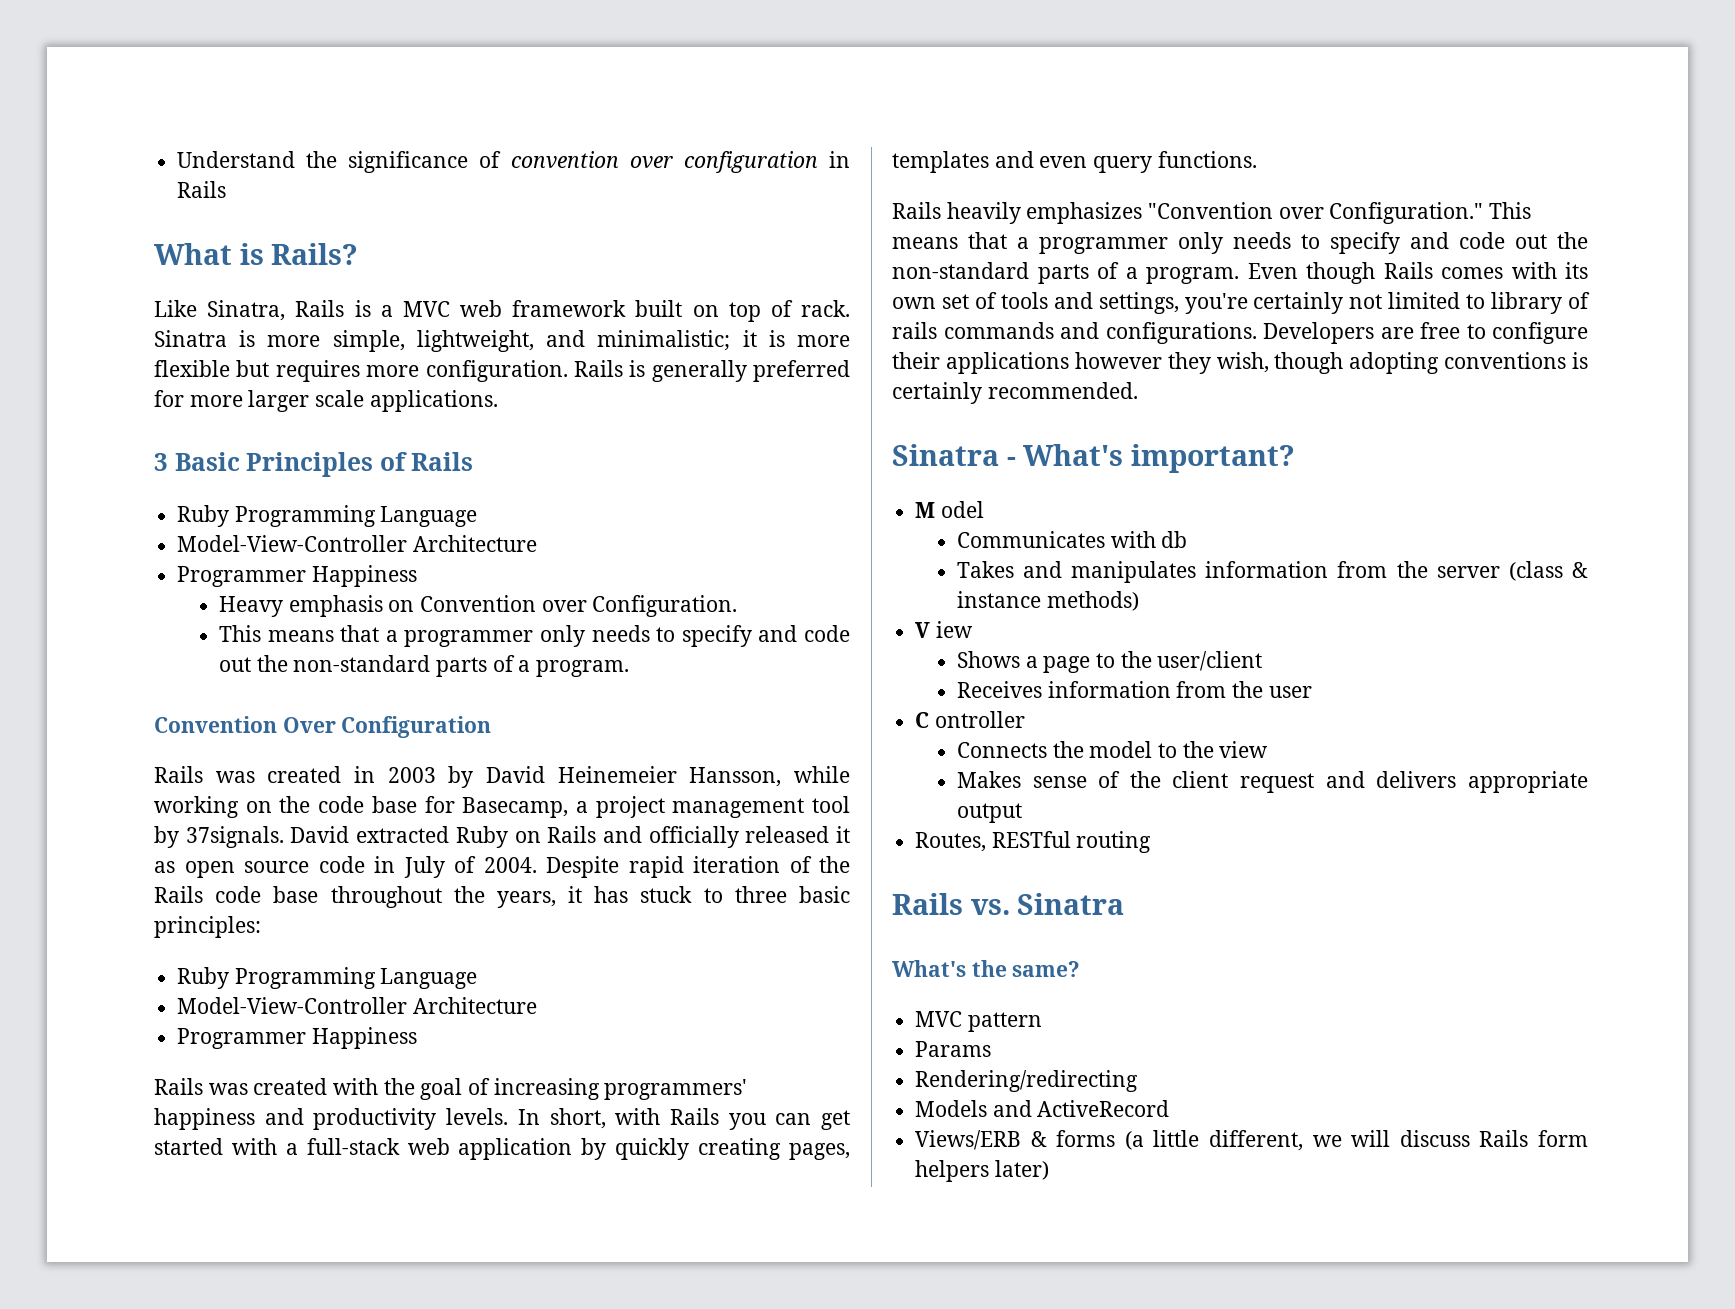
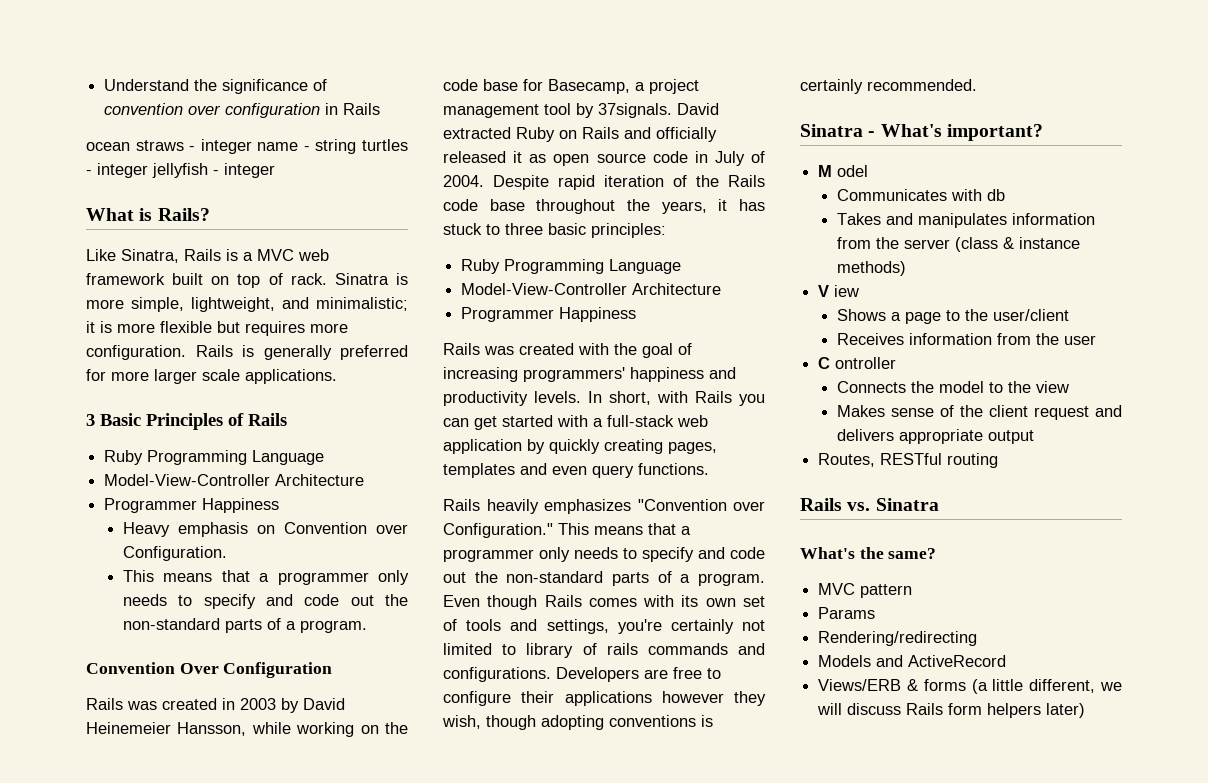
(227, 189) none -> [86,139,408,154] [86,163,275,178] // ocean straws - integer name - string turtles - integer jellyfish - integer

